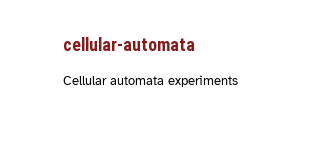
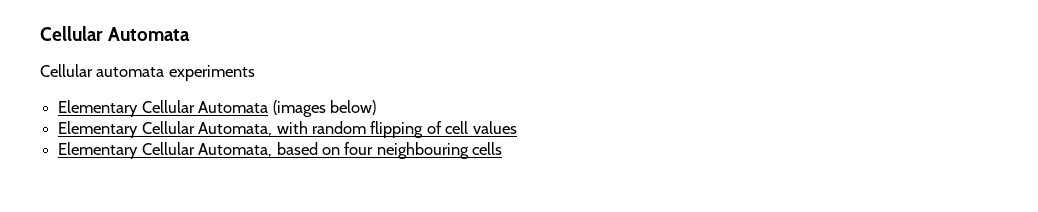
[63,37,195,51] cellular-automata -> [40,26,191,41] Cellular Automata
(238, 81) none -> [58,100,376,117] [58,121,517,138] [58,142,503,159] // Elementary Cellular Automata (images below) // Elementary Cellular Automata, with random flipping of cell values // Elementary Cellular Automata, based on four neighbouring cells

